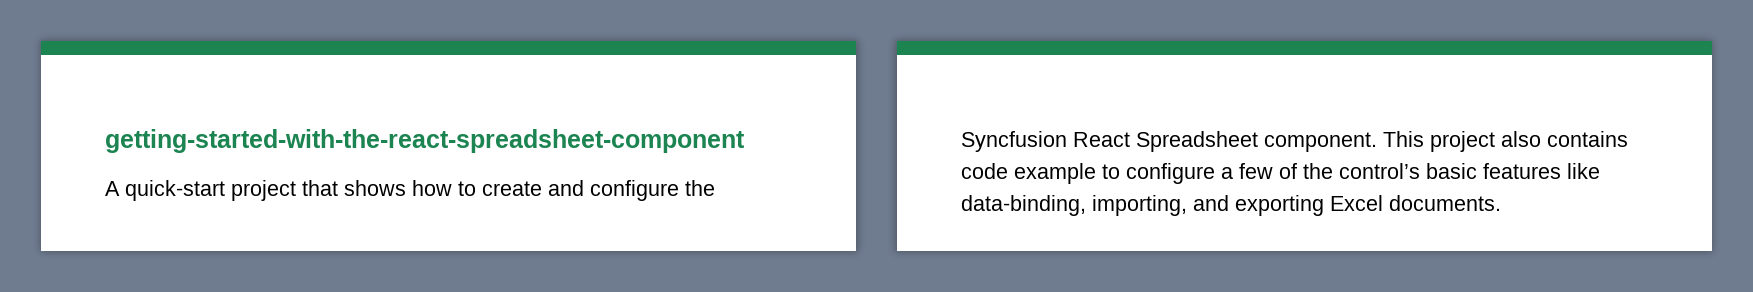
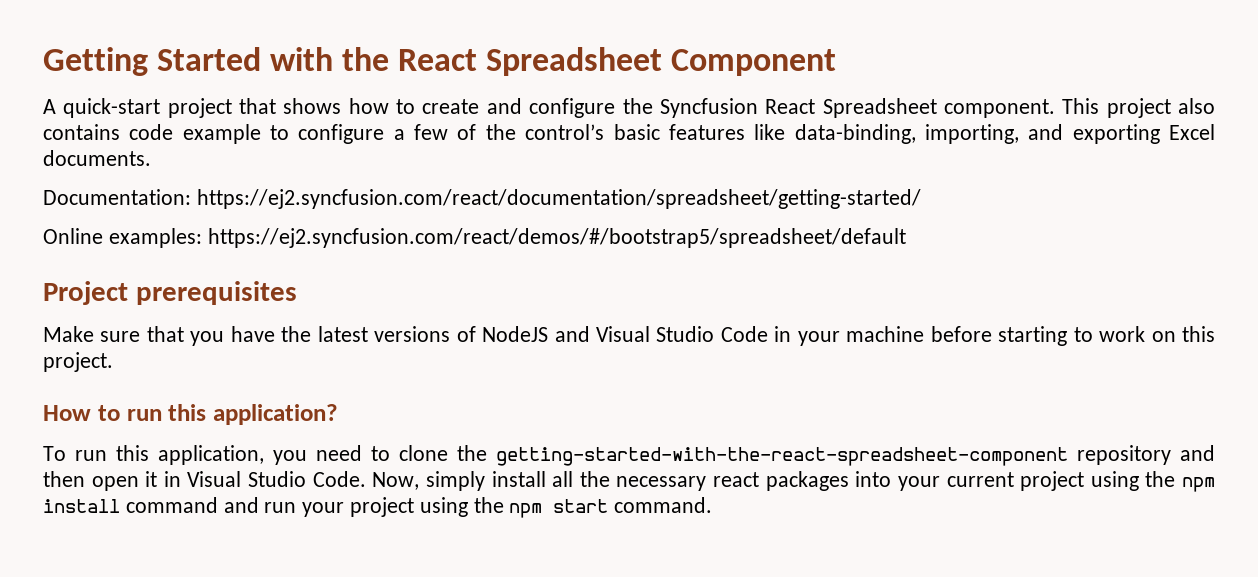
[105,129,745,153] getting-started-with-the-react-spreadsheet-component -> [43,47,837,76] Getting Started with the React Spreadsheet Component
(1501, 203) none -> [43,189,921,209] [43,228,906,248] [43,281,297,305] [43,326,1216,346] [43,352,113,372] [43,404,338,425] [43,445,1215,466] [43,471,1216,492] [43,497,713,518] // Documentation: https://ej2.syncfusion.com/react/documentation/spreadsheet/getting-started/ // Online examples: https://ej2.syncfusion.com/react/demos/#/bootstrap5/spreadsheet/default // Project prerequisites // Make sure that you have the latest versions of NodeJS and Visual Studio Code in your machine before starting to work on this project. // How to run this application? // To run this application, you need to clone the getting-started-with-the-react-spreadsheet-component repository and then open it in Visual Studio Code. Now, simply install all the necessary react packages into your current project using the npm install command and run your project using the npm start command.

